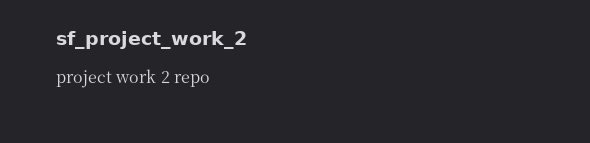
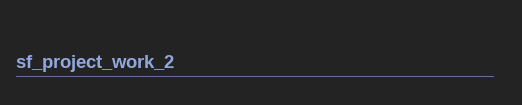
[56,69,210,88] // project work 2 repo -> (174, 63) none

